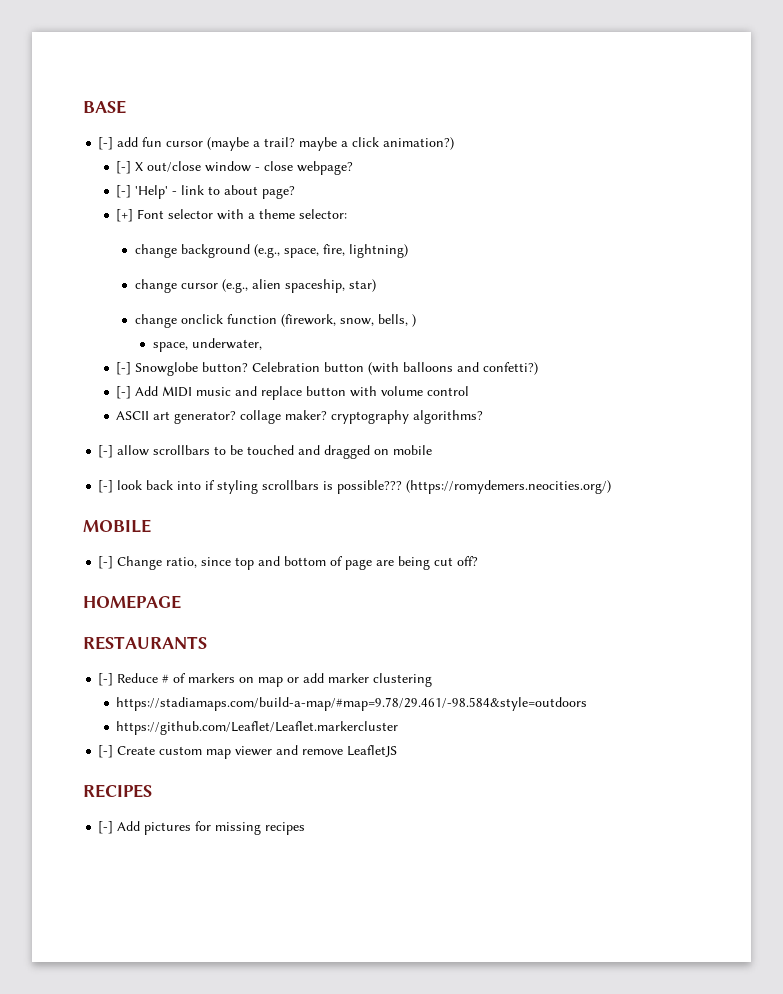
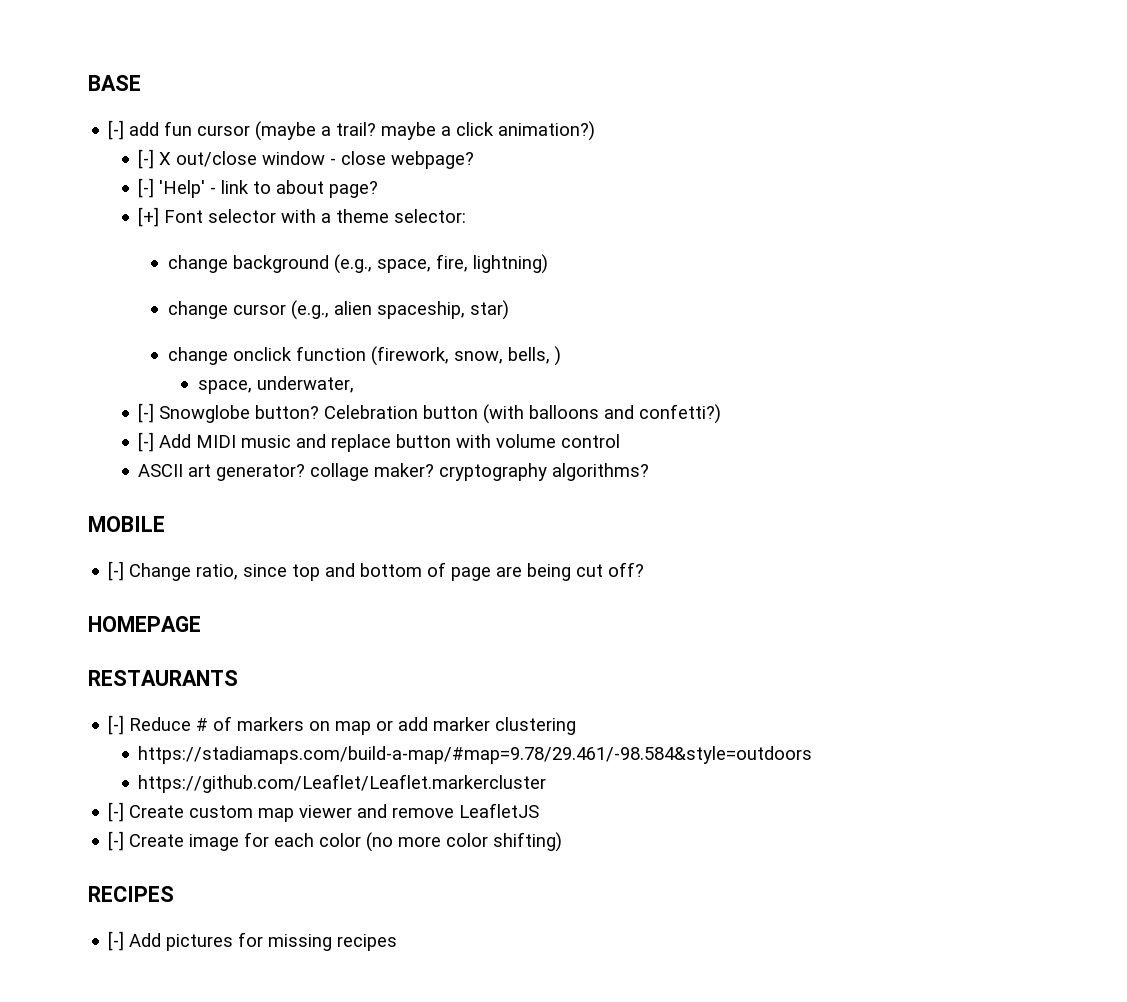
[98,445,433,459] [98,480,612,494] // [-] allow scrollbars to be touched and dragged on mobile // [-] look back into if styling scrollbars is possible??? (https://romydemers.neocities.org/) -> (650, 472) none
(398, 751) none -> [108,831,563,852] // [-] Create image for each color (no more color shifting)

